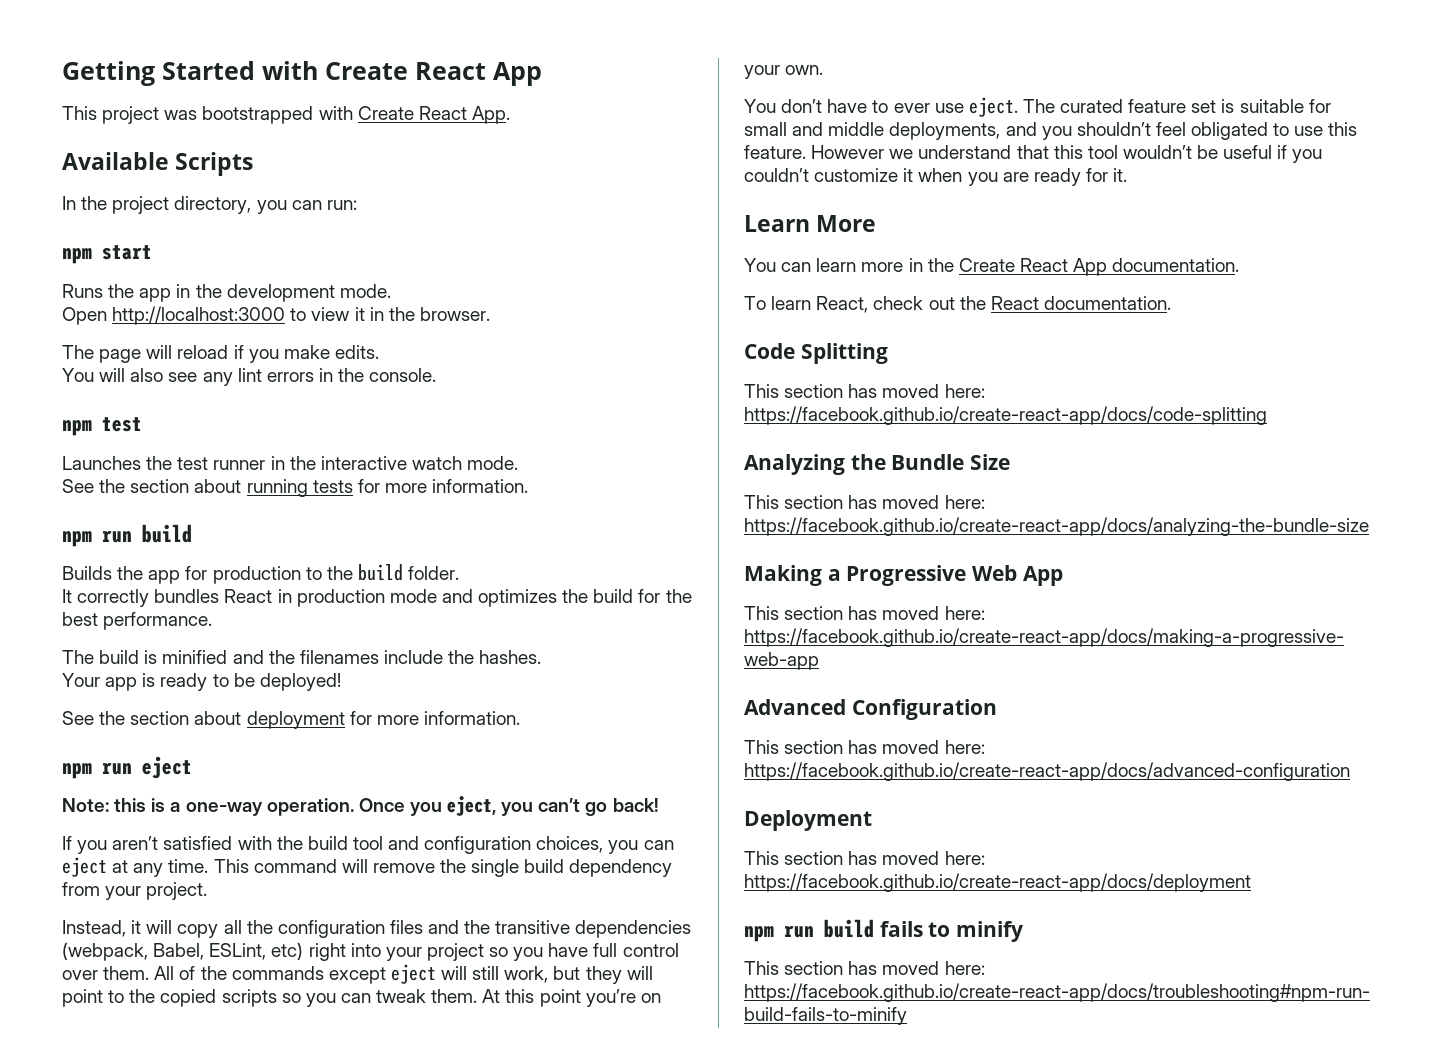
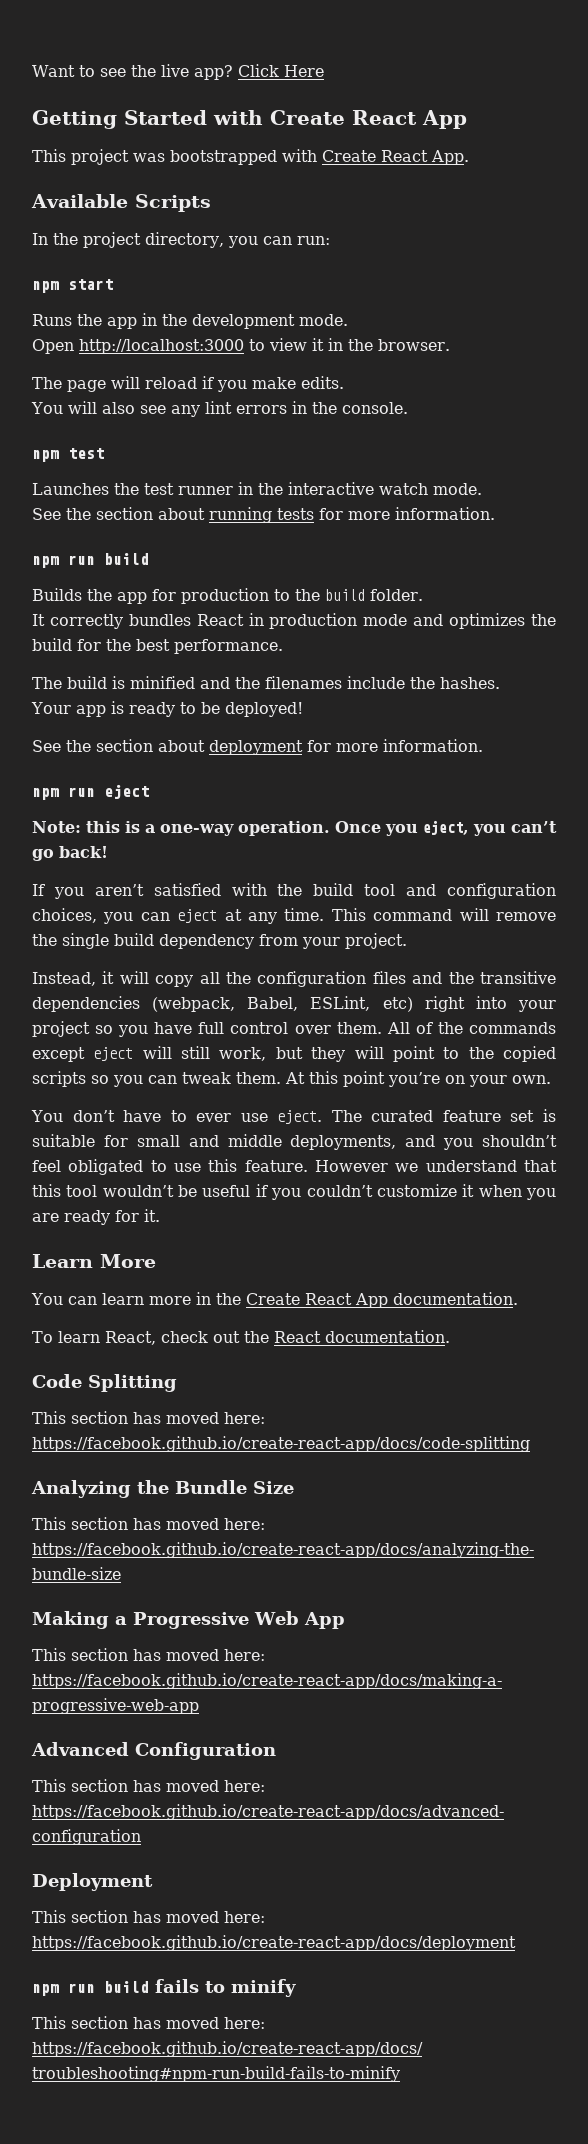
(62, 73) none -> [32,64,324,80] Want to see the live app? Click Here //

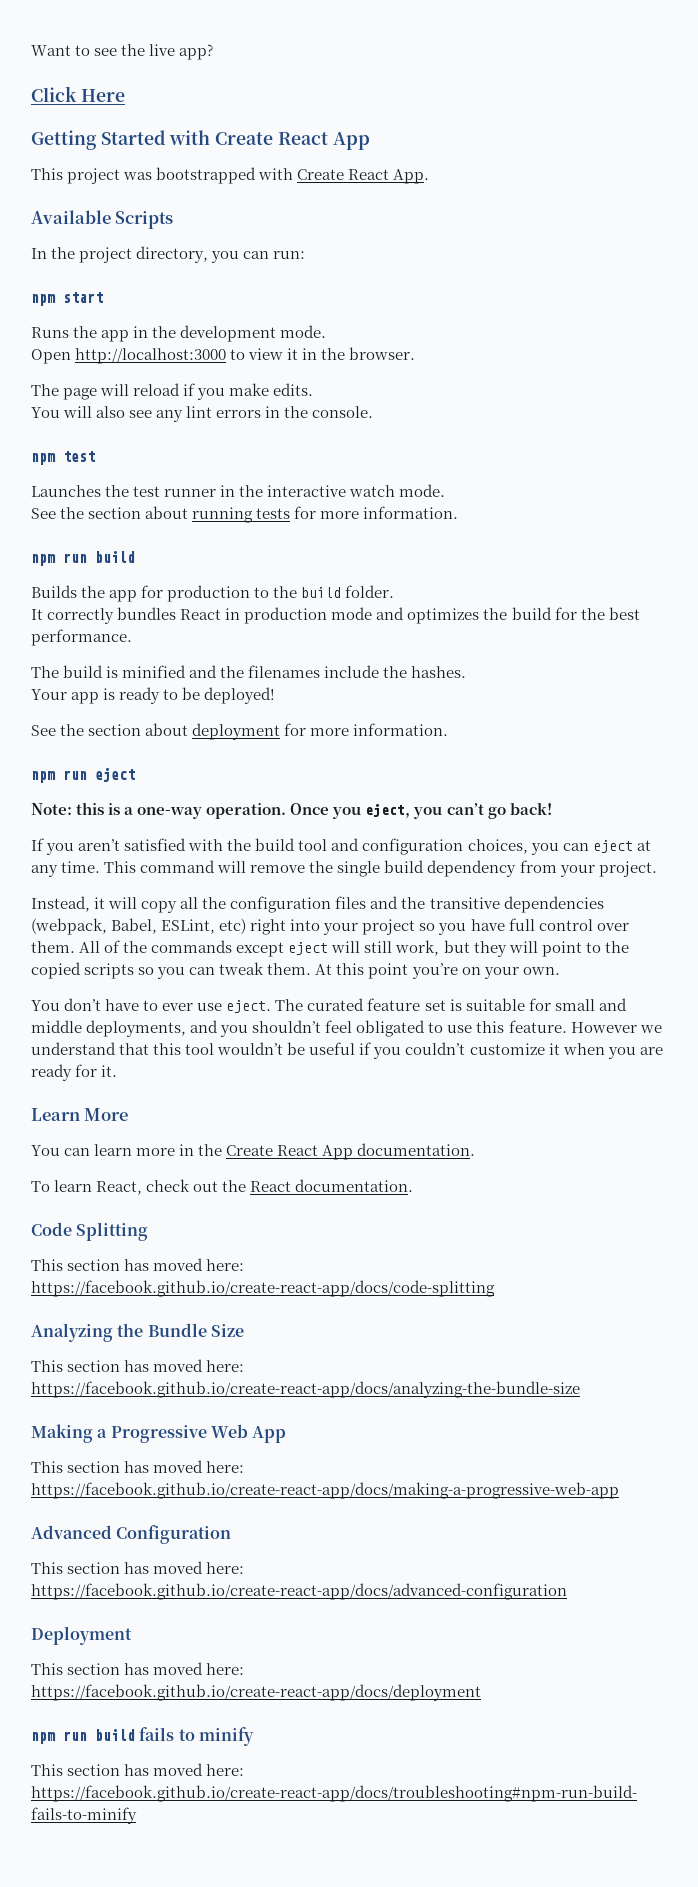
(233, 72) none -> (214, 52) //

